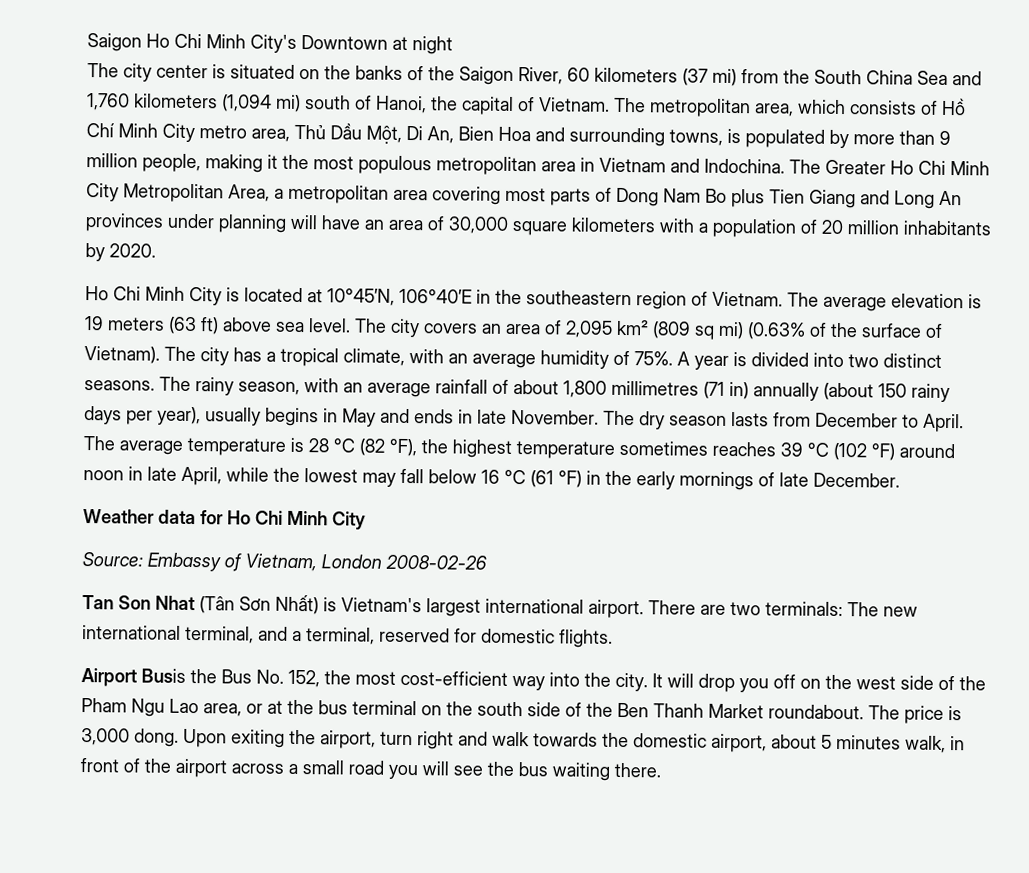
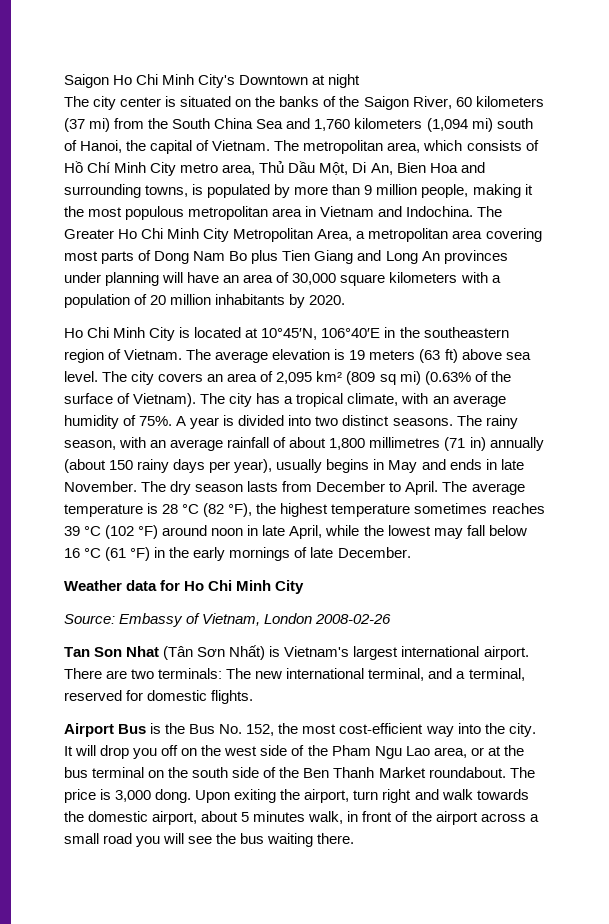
[141,668,186,683] Busis -> [118,723,162,734] Bus is

